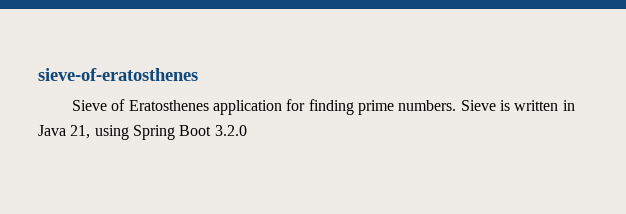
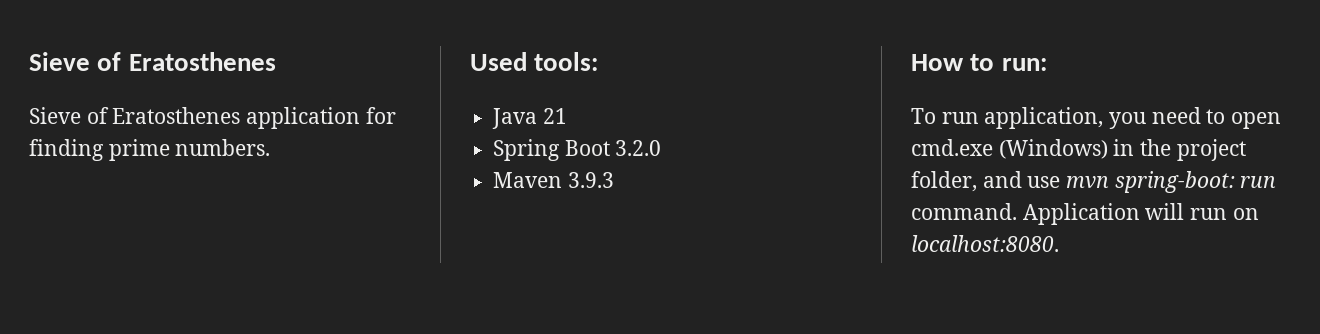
[38,68,198,81] sieve-of-eratosthenes -> [29,52,276,71] Sieve of Eratosthenes
[460,100,575,111] [38,125,247,140] Sieve is written in Java 21, using Spring Boot 3.2.0 -> [470,52,599,71] [492,108,567,129] [493,139,662,161] [493,172,614,188] [911,54,1047,71] [911,107,1282,129] [911,139,1246,161] [911,171,1277,193] [911,203,1259,225] [911,235,1059,252] // Used tools: // Java 21 // Spring Boot 3.2.0 // Maven 3.9.3 // How to run: // To run application, you need to open cmd.exe (Windows) in the project folder, and use mvn spring-boot: run command. Application will run on localhost:8080.

